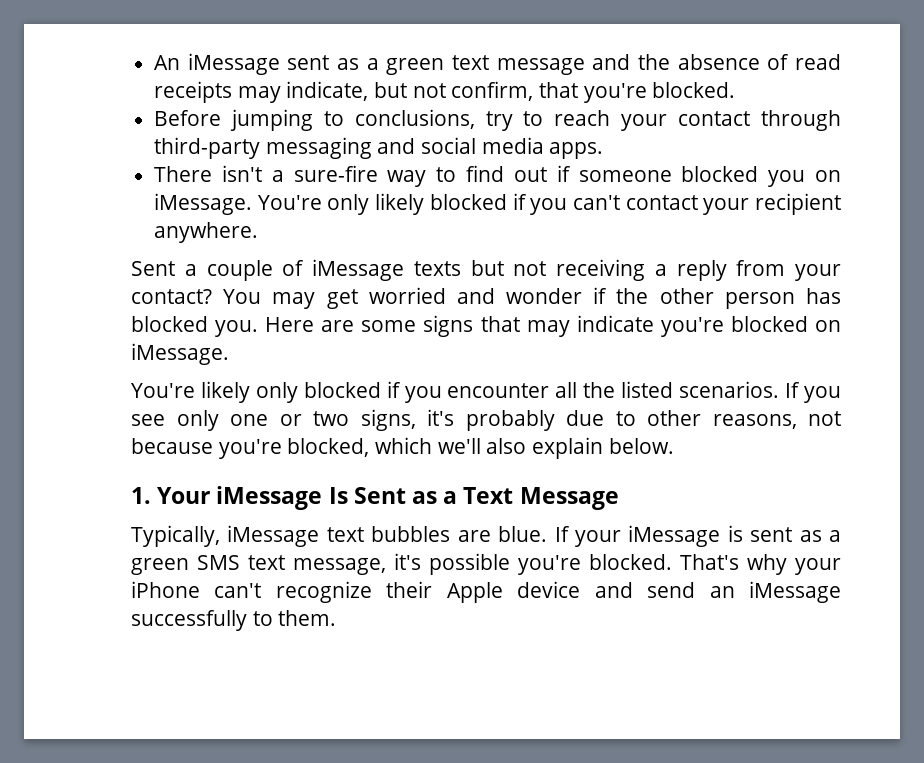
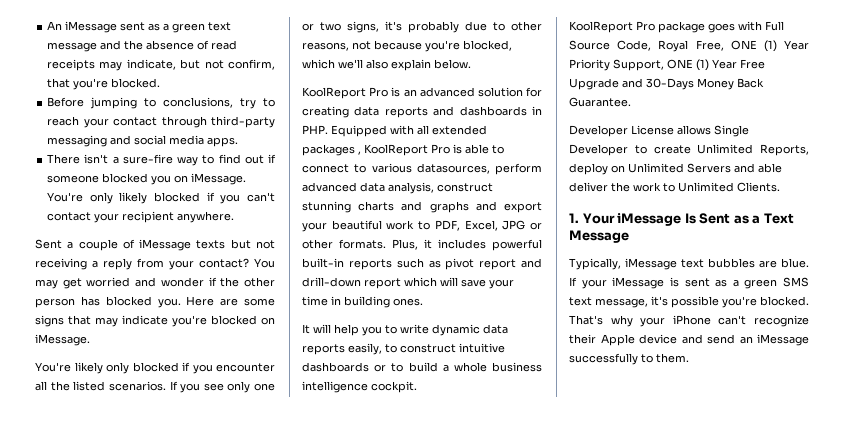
(674, 446) none -> [302,87,542,99] [302,106,542,118] [302,125,487,137] [302,144,504,156] [302,163,542,175] [302,182,493,194] [302,201,542,213] [302,220,542,232] [302,239,542,251] [302,258,542,270] [302,277,514,289] [302,296,423,308] [302,324,508,336] [302,343,505,355] [302,362,542,372] [302,381,417,393] [569,21,784,33] [569,40,809,52] [569,59,765,71] [569,78,764,90] [569,97,631,107] [569,125,749,137] [569,144,809,156] [569,163,782,175] [569,182,780,192] // KoolReport Pro is an advanced solution for creating data reports and dashboards in PHP. Equipped with all extended packages , KoolReport Pro is able to connect to various datasources, perform advanced data analysis, construct stunning charts and graphs and export your beautiful work to PDF, Excel, JPG or other formats. Plus, it includes powerful built-in reports such as pivot report and drill-down report which will save your time in building ones. // It will help you to write dynamic data reports easily, to construct intuitive dashboards or to build a whole business intelligence cockpit. // KoolReport Pro package goes with Full Source Code, Royal Free, ONE (1) Year Priority Support, ONE (1) Year Free Upgrade and 30-Days Money Back Guarantee. // Developer License allows Single Developer to create Unlimited Reports, deploy on Unlimited Servers and able deliver the work to Unlimited Clients.

